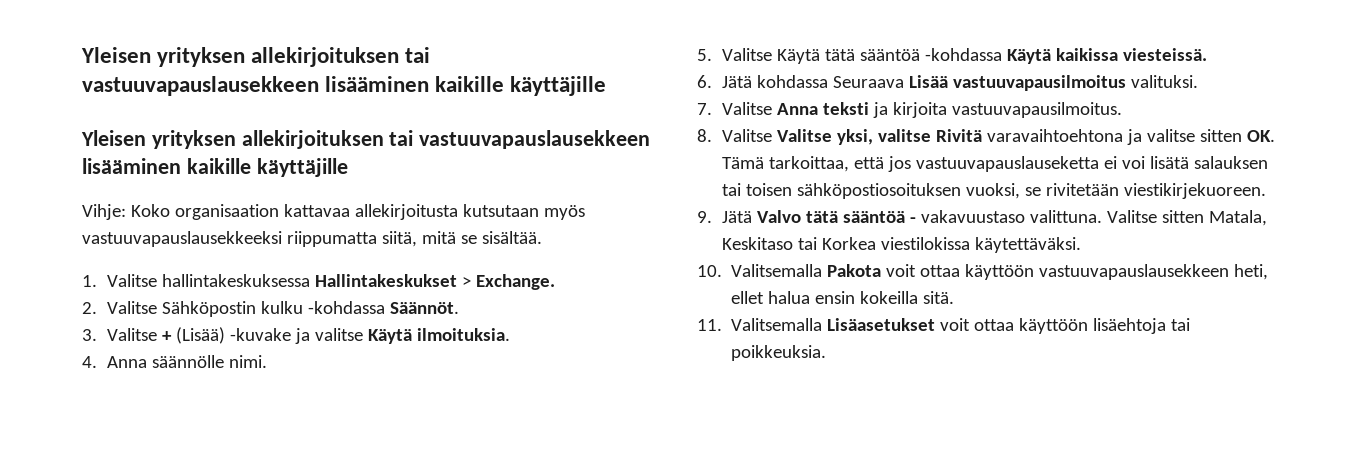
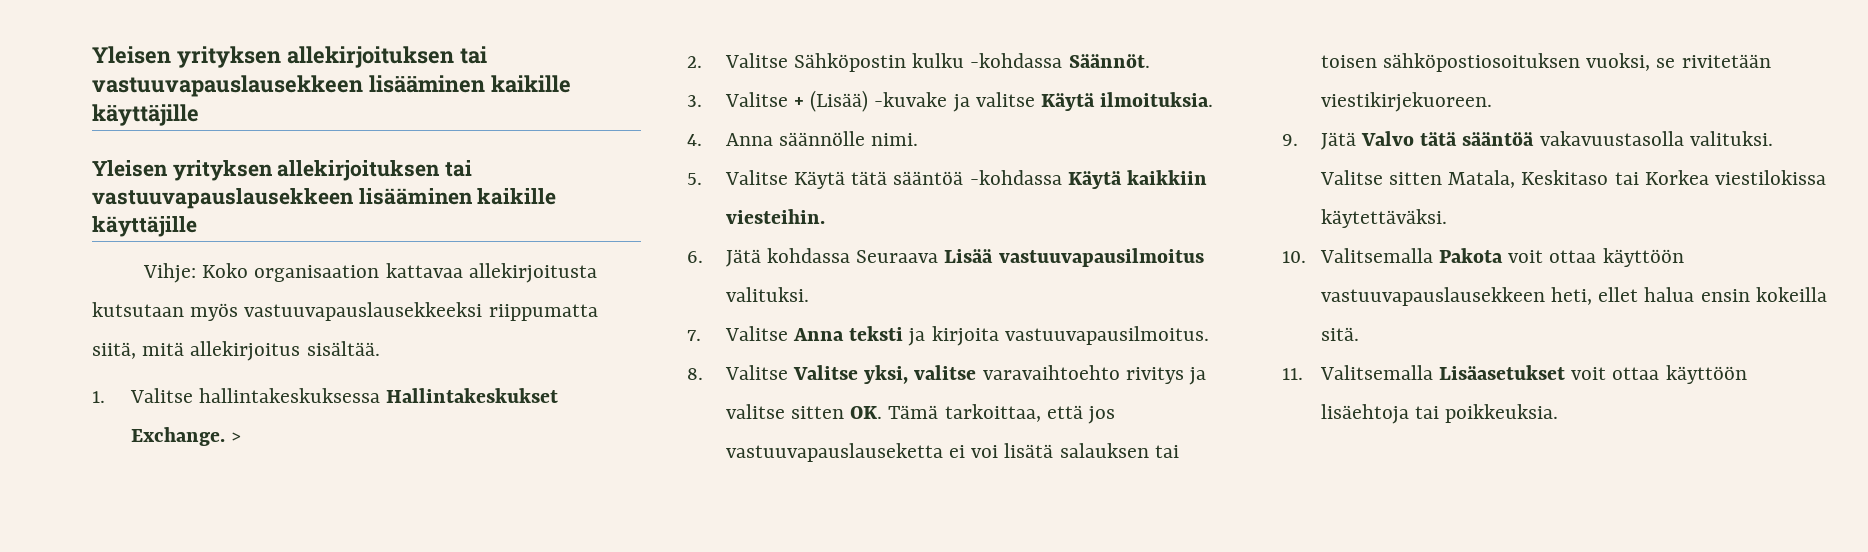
[460,235,477,244] se -> [190,341,301,361] allekirjoitus
(458, 280) none -> [130,427,225,446] Exchange.
[476,274,556,290] Exchange. -> (242, 437) none
[1056,48,1208,61] kaikissa viesteissä. -> [1127,170,1208,185] [725,209,825,224] kaikkiin viesteihin.
[936,129,1124,142] Rivitä varavaihtoehtona -> [982,365,1184,384] varavaihtoehto rivitys
[910,210,1103,223] - vakavuustaso valittuna. -> [1539,131,1773,146] vakavuustasolla valituksi.

